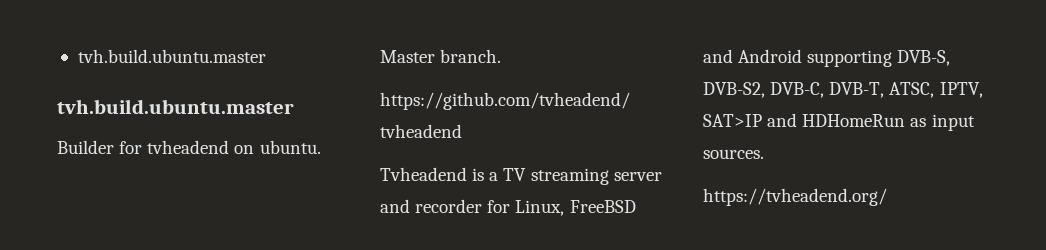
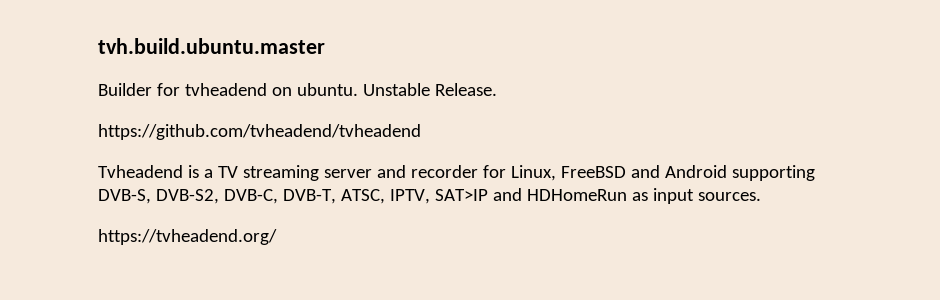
[77,49,266,63] [57,99,294,114] tvh.build.ubuntu.master // tvh.build.ubuntu.master -> [98,38,325,54] tvh.build.ubuntu.master
[380,49,502,63] Master branch. -> [362,83,497,96] Unstable Release.

